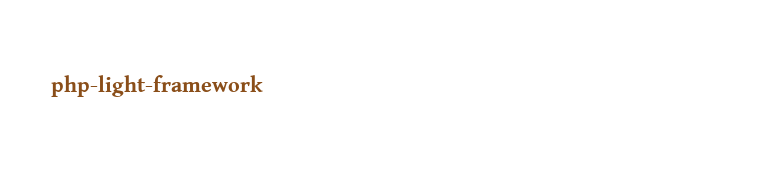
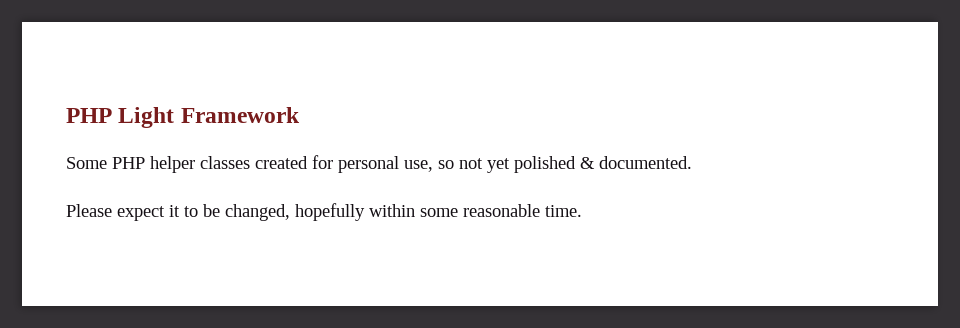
[51,75,263,97] php-light-framework -> [66,107,300,128] [66,155,692,173] [66,203,582,221] PHP Light Framework // Some PHP helper classes created for personal use, so not yet polished & documented. // Please expect it to be changed, hopefully within some reasonable time.

